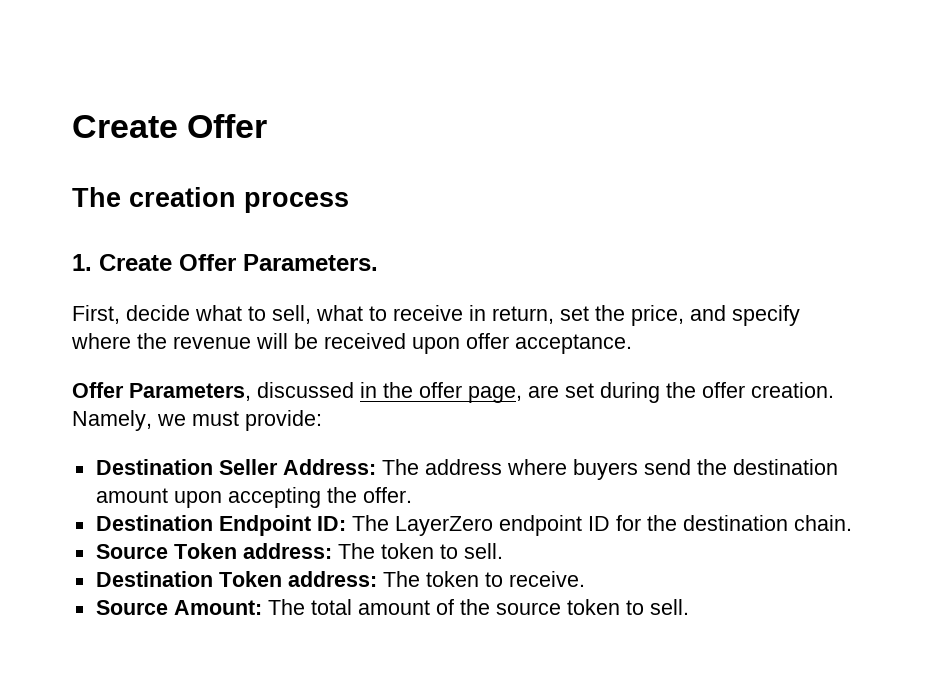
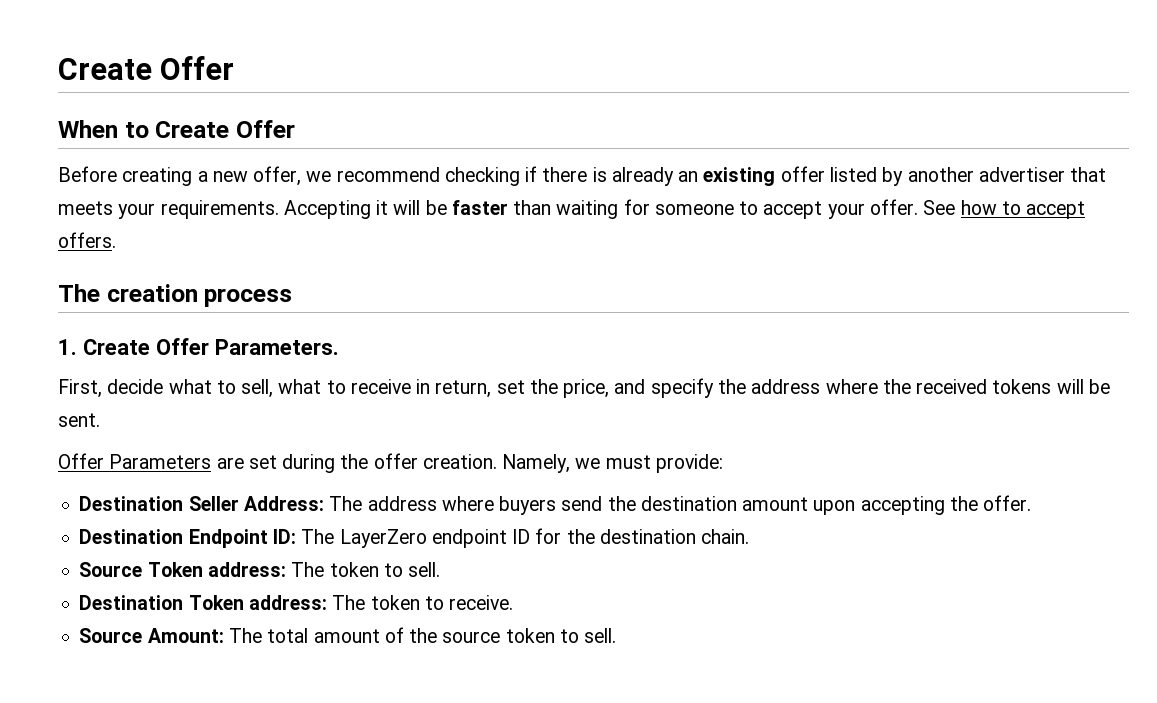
[72,114,268,138] Create Offer -> [58,56,235,80] [58,120,295,138] [58,166,1107,186] [58,199,1086,219] [58,232,116,248] Create Offer // When to Create Offer // Before creating a new offer, we recommend checking if there is already an existing offer listed by another advertiser that meets your requirements. Accepting it will be faster than waiting for someone to accept your offer. See how to accept offers.
[71,333,632,354] [72,382,522,403] where the revenue will be received upon offer acceptance. // Offer Parameters, discussed in the offer page, -> [717,379,1110,394] [58,413,100,427] [58,453,212,469] the address where the received tokens will be sent. // Offer Parameters

